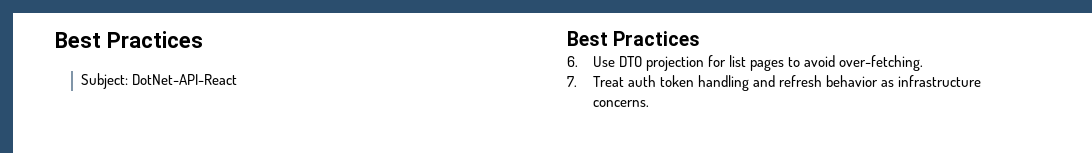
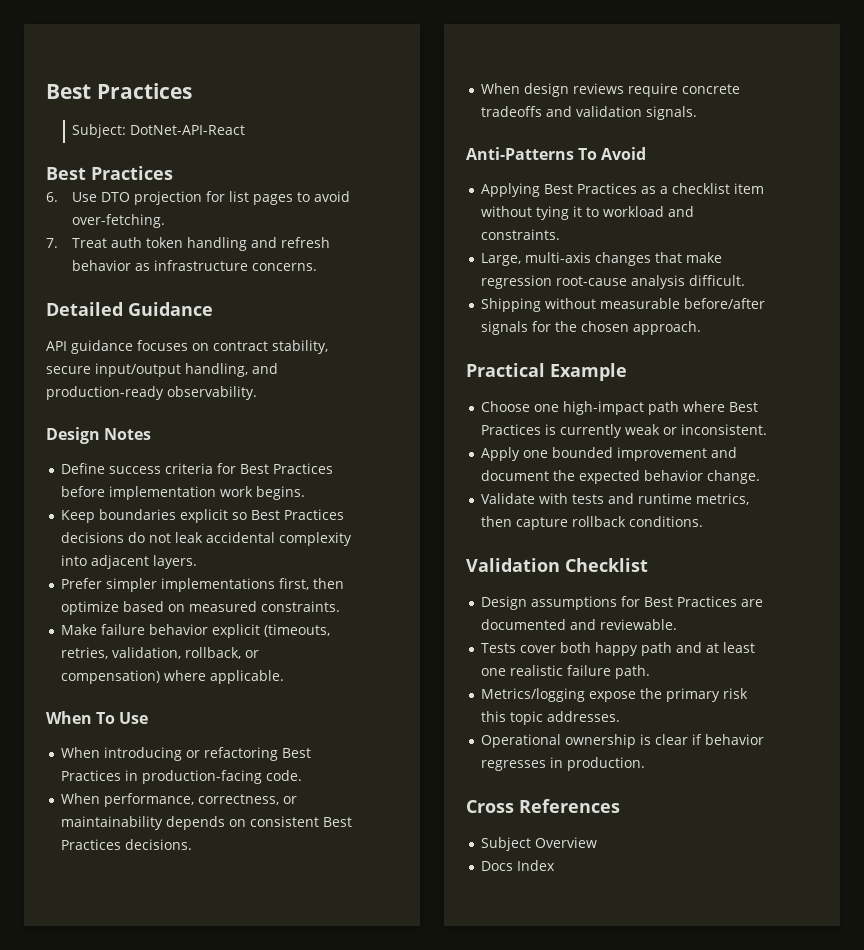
(650, 103) none -> [46,302,213,316] [46,340,328,354] [46,363,278,377] [46,386,257,400] [46,427,152,444] [60,463,333,474] [60,486,305,500] [60,509,344,523] [60,532,352,546] [60,555,197,569] [60,578,344,592] [60,601,340,615] [60,624,330,638] [60,647,259,659] [60,670,284,684] [46,711,149,724] [60,747,311,761] [60,770,302,784] [60,793,297,807] [60,816,352,830] [60,839,192,850] [480,83,740,97] [480,106,697,120] [466,147,647,160] [480,183,764,197] [480,206,694,220] [480,229,560,240] [480,252,722,266] [480,275,745,289] [480,298,765,312] [480,321,701,335] [466,363,627,381] [480,401,758,415] [480,424,767,438] [480,447,737,461] [480,470,760,484] [480,493,749,505] [480,516,703,530] [466,558,648,572] [480,596,763,610] [480,619,677,630] [480,642,755,656] [480,665,650,679] [480,688,748,702] [480,711,620,725] [480,734,764,748] [480,757,645,771] [466,799,620,813] [480,837,597,851] [480,860,555,871] // Detailed Guidance // API guidance focuses on contract stability, secure input/output handling, and production-ready observability. // Design Notes // Define success criteria for Best Practices before implementation work begins. // Keep boundaries explicit so Best Practices decisions do not leak accidental complexity into adjacent layers. // Prefer simpler implementations first, then optimize based on measured constraints. // Make failure behavior explicit (timeouts, retries, validation, rollback, or compensation) where applicable. // When To Use // When introducing or refactoring Best Practices in production-facing code. // When performance, correctness, or maintainability depends on consistent Best Practices decisions. // When design reviews require concrete tradeoffs and validation signals. // Anti-Patterns To Avoid // Applying Best Practices as a checklist item without tying it to workload and constraints. // Large, multi-axis changes that make regression root-cause analysis difficult. // Shipping without measurable before/after signals for the chosen approach. // Practical Example // Choose one high-impact path where Best Practices is currently weak or inconsistent. // Apply one bounded improvement and document the expected behavior change. // Validate with tests and runtime metrics, then capture rollback conditions. // Validation Checklist // Design assumptions for Best Practices are documented and reviewable. // Tests cover both happy path and at least one realistic failure path. // Metrics/logging expose the primary risk this topic addresses. // Operational ownership is clear if behavior regresses in production. // Cross References // Subject Overview // Docs Index

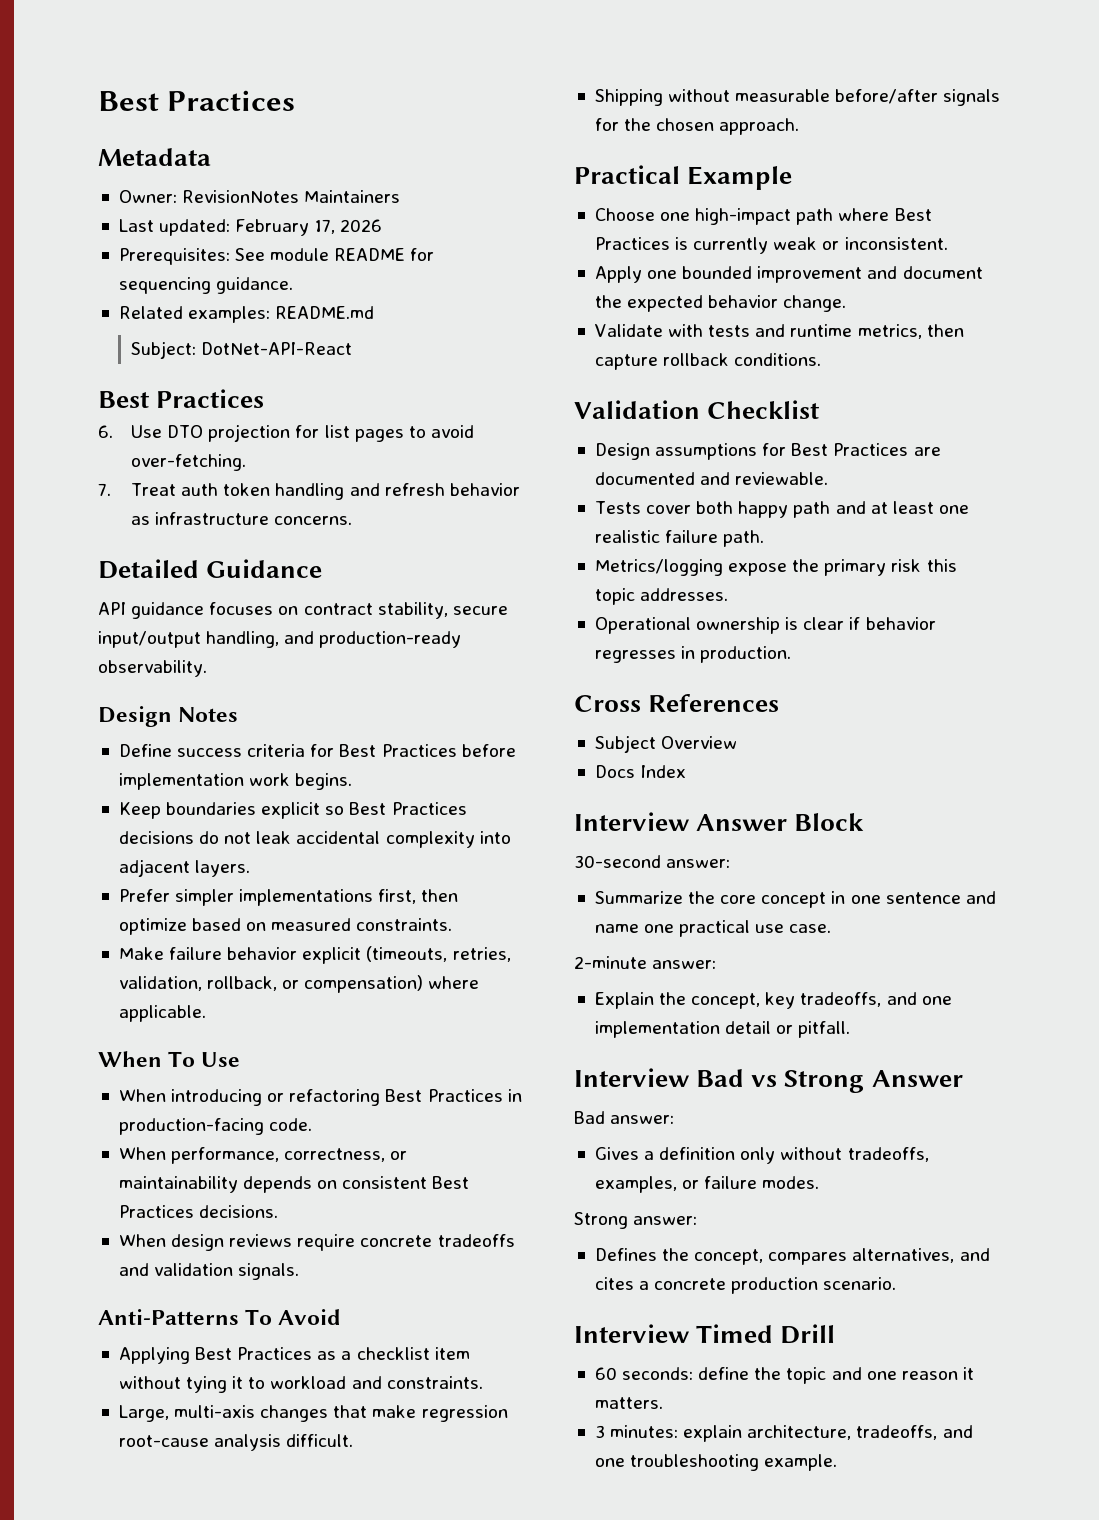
[46,83,192,99] Best Practices -> [98,90,296,111] [98,148,211,166] [118,190,401,203] [118,219,383,236] [118,248,435,265] [118,277,294,294] [118,306,375,323] Best Practices // Metadata // Owner: RevisionNotes Maintainers // Last updated: February 17, 2026 // Prerequisites: See module README for sequencing guidance. // Related examples: README.md
(555, 865) none -> [574,812,865,831] [574,855,731,868] [594,891,996,908] [594,920,832,937] [574,956,717,969] [594,992,952,1009] [594,1021,851,1038] [574,1068,963,1093] [574,1111,675,1124] [594,1147,929,1164] [594,1176,820,1193] [574,1212,698,1229] [594,1248,990,1265] [594,1277,897,1294] [574,1324,836,1344] [594,1367,974,1384] [594,1397,663,1409] [594,1425,973,1442] [594,1454,838,1471] // Interview Answer Block // 30-second answer: // Summarize the core concept in one sentence and name one practical use case. // 2-minute answer: // Explain the concept, key tradeoffs, and one implementation detail or pitfall. // Interview Bad vs Strong Answer // Bad answer: // Gives a definition only without tradeoffs, examples, or failure modes. // Strong answer: // Defines the concept, compares alternatives, and cites a concrete production scenario. // Interview Timed Drill // 60 seconds: define the topic and one reason it matters. // 3 minutes: explain architecture, tradeoffs, and one troubleshooting example.

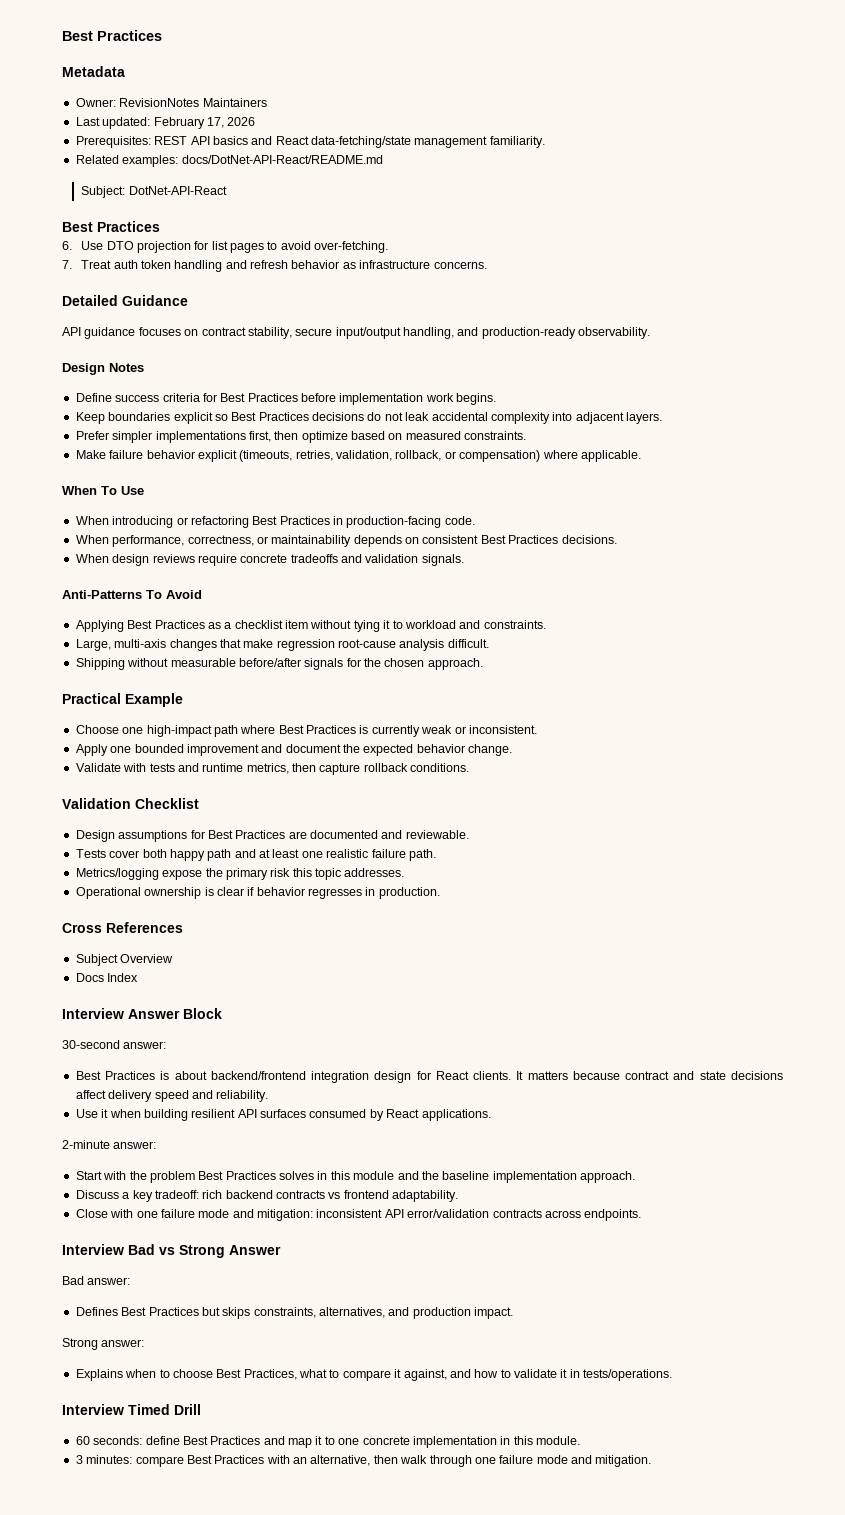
[235,248,435,261] [118,277,294,294] See module README for sequencing guidance. -> [154,136,545,148] REST API basics and React data-fetching/state management familiarity.
[275,306,375,319] README.md -> [181,155,383,164] docs/DotNet-API-React/README.md
[594,891,996,908] [594,920,832,937] [574,956,717,969] [594,992,952,1009] [594,1021,851,1038] Summarize the core concept in one sentence and name one practical use case. // 2-minute answer: // Explain the concept, key tradeoffs, and one implementation detail or pitfall. -> [75,1071,783,1083] [75,1090,269,1102] [75,1109,491,1121] [62,1140,157,1149] [75,1171,635,1183] [75,1190,459,1202] [75,1209,642,1221] Best Practices is about backend/frontend integration design for React clients. It matters because contract and state decisions affect delivery speed and reliability. // Use it when building resilient API surfaces consumed by React applications. // 2-minute answer: // Start with the problem Best Practices solves in this module and the baseline implementation approach. // Discuss a key tradeoff: rich backend contracts vs frontend adaptability. // Close with one failure mode and mitigation: inconsistent API error/validation contracts across endpoints.
[594,1147,929,1164] [594,1176,820,1193] [574,1212,698,1229] [594,1248,990,1265] [594,1277,897,1294] Gives a definition only without tradeoffs, examples, or failure modes. // Strong answer: // Defines the concept, compares alternatives, and cites a concrete production scenario. -> [75,1307,514,1319] [62,1338,145,1350] [75,1369,673,1381] Defines Best Practices but skips constraints, alternatives, and production impact. // Strong answer: // Explains when to choose Best Practices, what to compare it against, and how to validate it in tests/operations.
[754,1367,974,1384] [594,1397,663,1409] [594,1425,973,1442] [594,1454,838,1471] the topic and one reason it matters. // 3 minutes: explain architecture, tradeoffs, and one troubleshooting example. -> [182,1436,580,1448] [75,1455,652,1467] Best Practices and map it to one concrete implementation in this module. // 3 minutes: compare Best Practices with an alternative, then walk through one failure mode and mitigation.

